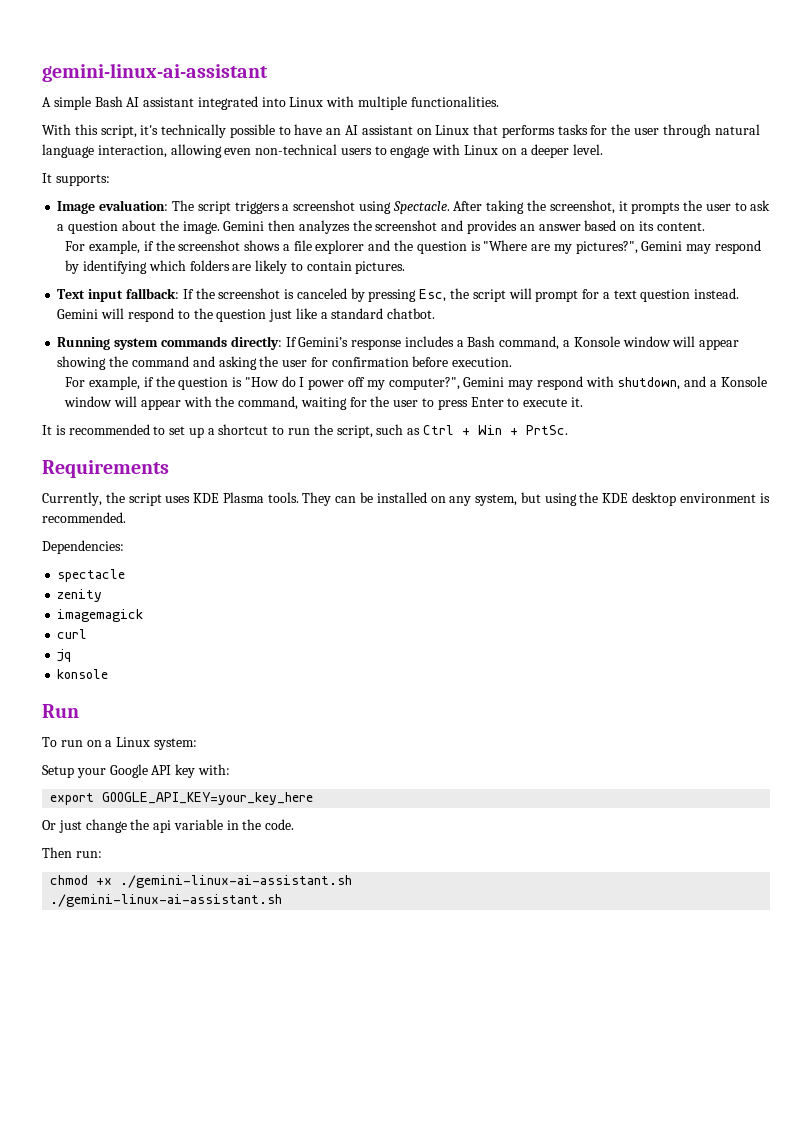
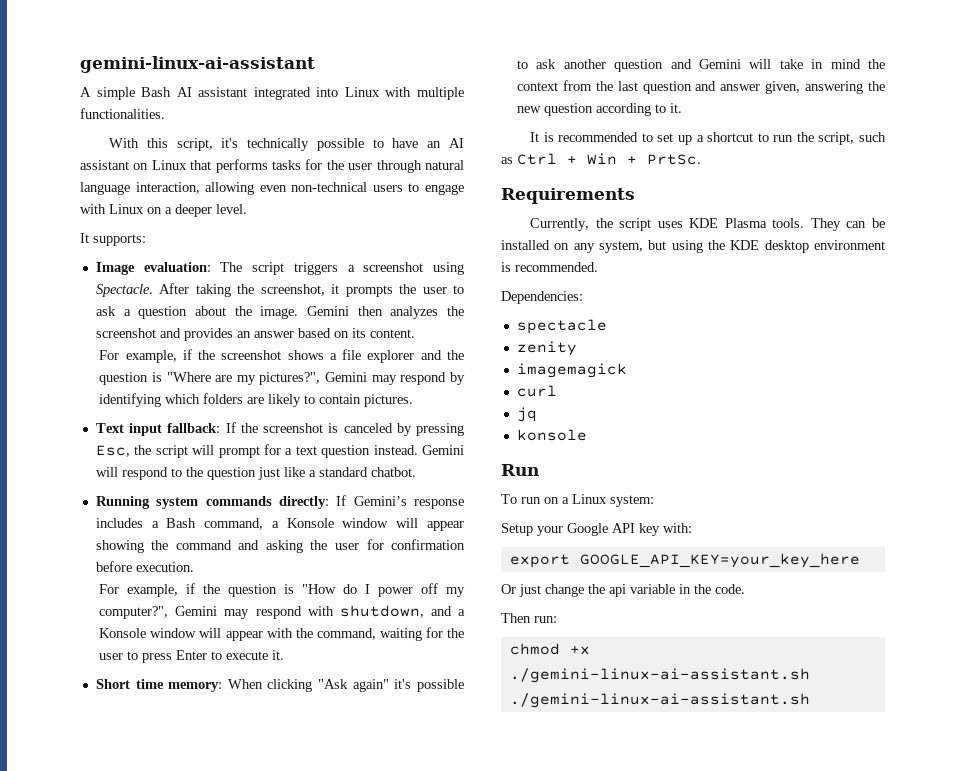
(583, 402) none -> [95,679,465,692] [516,59,885,72] [516,80,885,94] [516,103,682,116] // Short time memory: When clicking "Ask again" it's possible to ask another question and Gemini will take in mind the context from the last question and answer given, answering the new question according to it.

